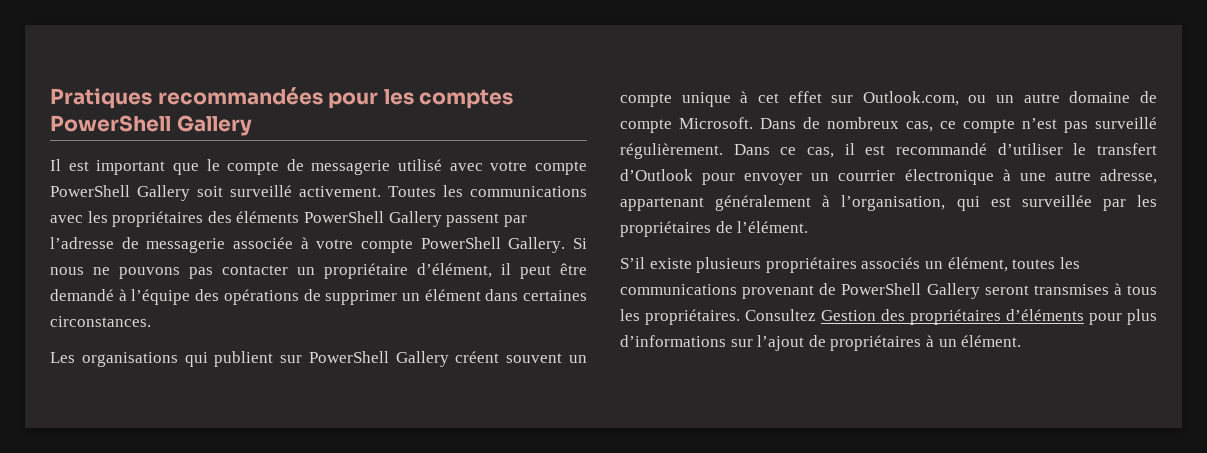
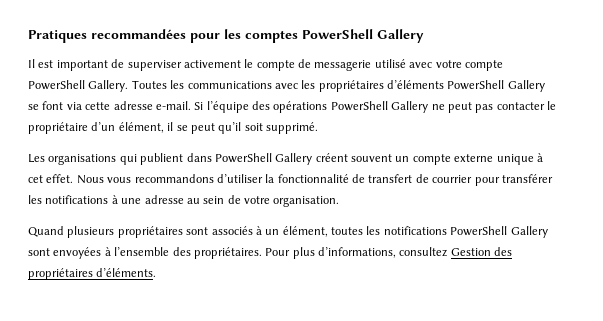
[172,163,199,175] que -> [111,59,241,71] de superviser activement
[137,185,381,201] Gallery soit surveillé activement. -> [88,80,129,92] Gallery.
[207,211,527,227] [50,237,587,253] [50,263,587,279] [50,289,587,305] [50,316,151,327] des éléments PowerShell Gallery passent par l’adresse de messagerie associée à votre compte PowerShell Gallery. Si nous ne pouvons pas contacter un propriétaire d’élément, il peut être demandé à l’équipe des opérations de supprimer un élément dans certaines circonstances. -> [387,80,545,92] [28,101,556,113] [28,122,318,134] d’éléments PowerShell Gallery se font via cette adresse e-mail. Si l’équipe des opérations PowerShell Gallery ne peut pas contacter le propriétaire d’un élément, il se peut qu’il soit supprimé.
[280,355,303,363] sur -> [186,153,212,162] dans
(672, 100) none -> [454,154,494,162] externe
[788,91,1157,106] [620,117,1157,133] [620,143,1157,159] [620,169,1157,185] [620,195,1157,211] [620,221,809,237] [620,257,1080,273] [620,283,1157,299] [620,309,1157,325] [620,335,1022,351] effet sur Outlook.com, ou un autre domaine de compte Microsoft. Dans de nombreux cas, ce compte n’est pas surveillé régulièrement. Dans ce cas, il est recommandé d’utiliser le transfert d’Outlook pour envoyer un courrier électronique à une autre adresse, appartenant généralement à l’organisation, qui est surveillée par les propriétaires de l’élément. // S’il existe plusieurs propriétaires associés un élément, toutes les communications provenant de PowerShell Gallery seront transmises à tous les propriétaires. Consultez Gestion des propriétaires d’éléments pour plus d’informations sur l’ajout de propriétaires à un élément. -> [46,174,553,186] [28,195,340,207] [28,226,548,238] [28,247,513,259] [28,268,157,280] effet. Nous vous recommandons d’utiliser la fonctionnalité de transfert de courrier pour transférer les notifications à une adresse au sein de votre organisation. // Quand plusieurs propriétaires sont associés à un élément, toutes les notifications PowerShell Gallery sont envoyées à l’ensemble des propriétaires. Pour plus d’informations, consultez Gestion des propriétaires d’éléments.

